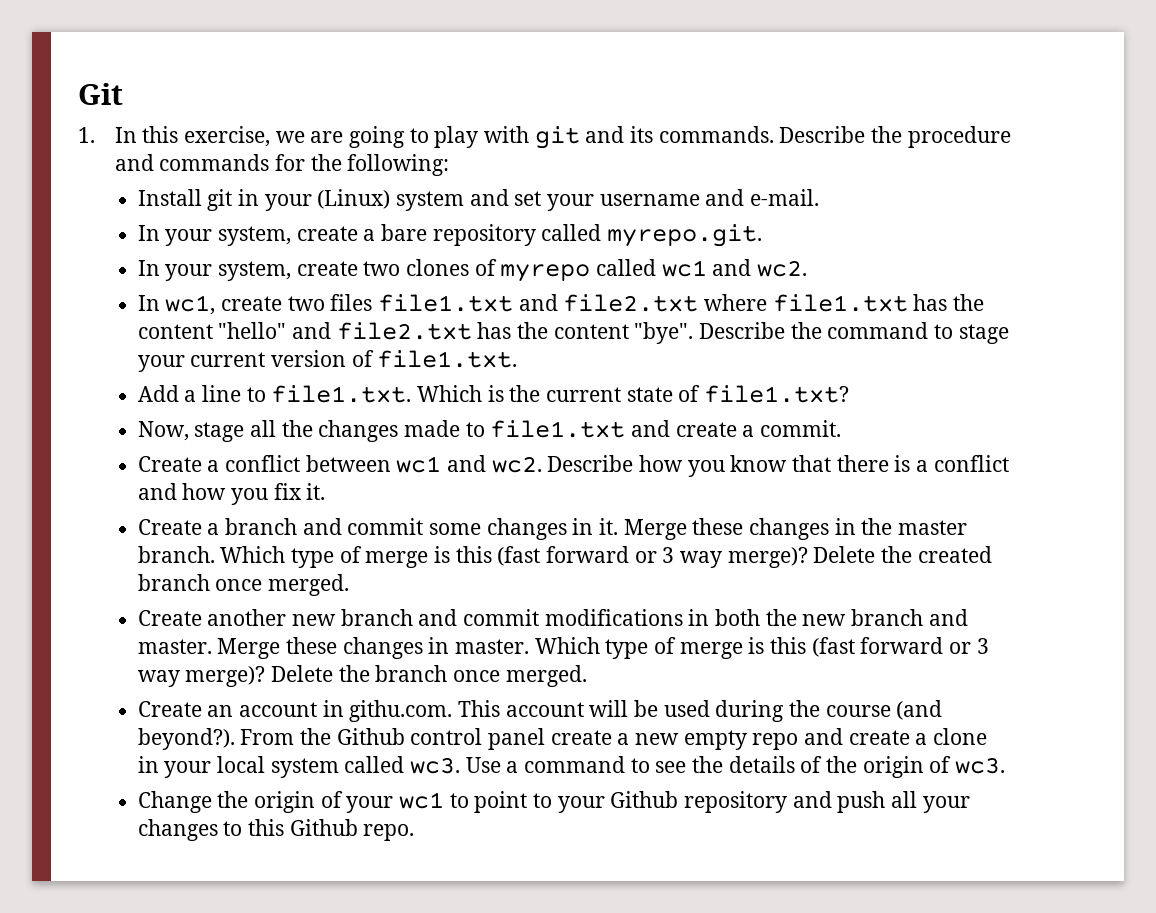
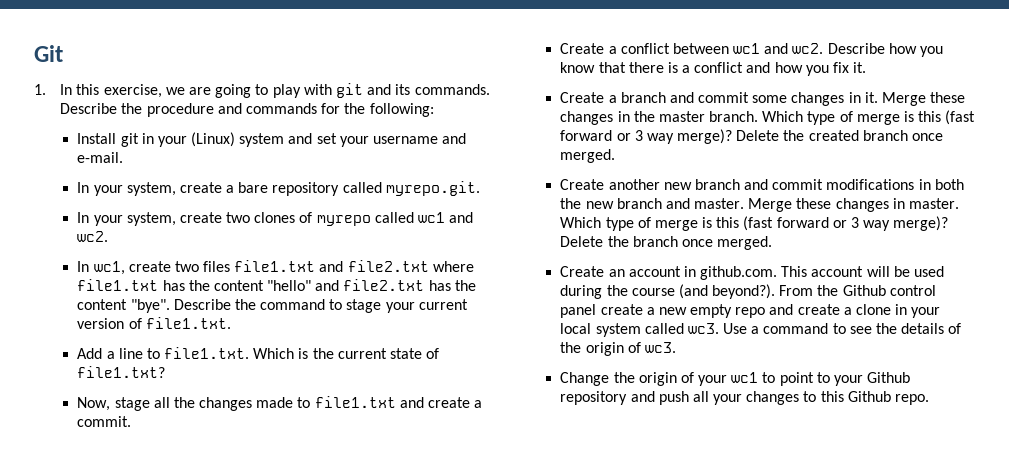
[349,700,453,722] githu.com. -> [700,266,778,280] github.com.

